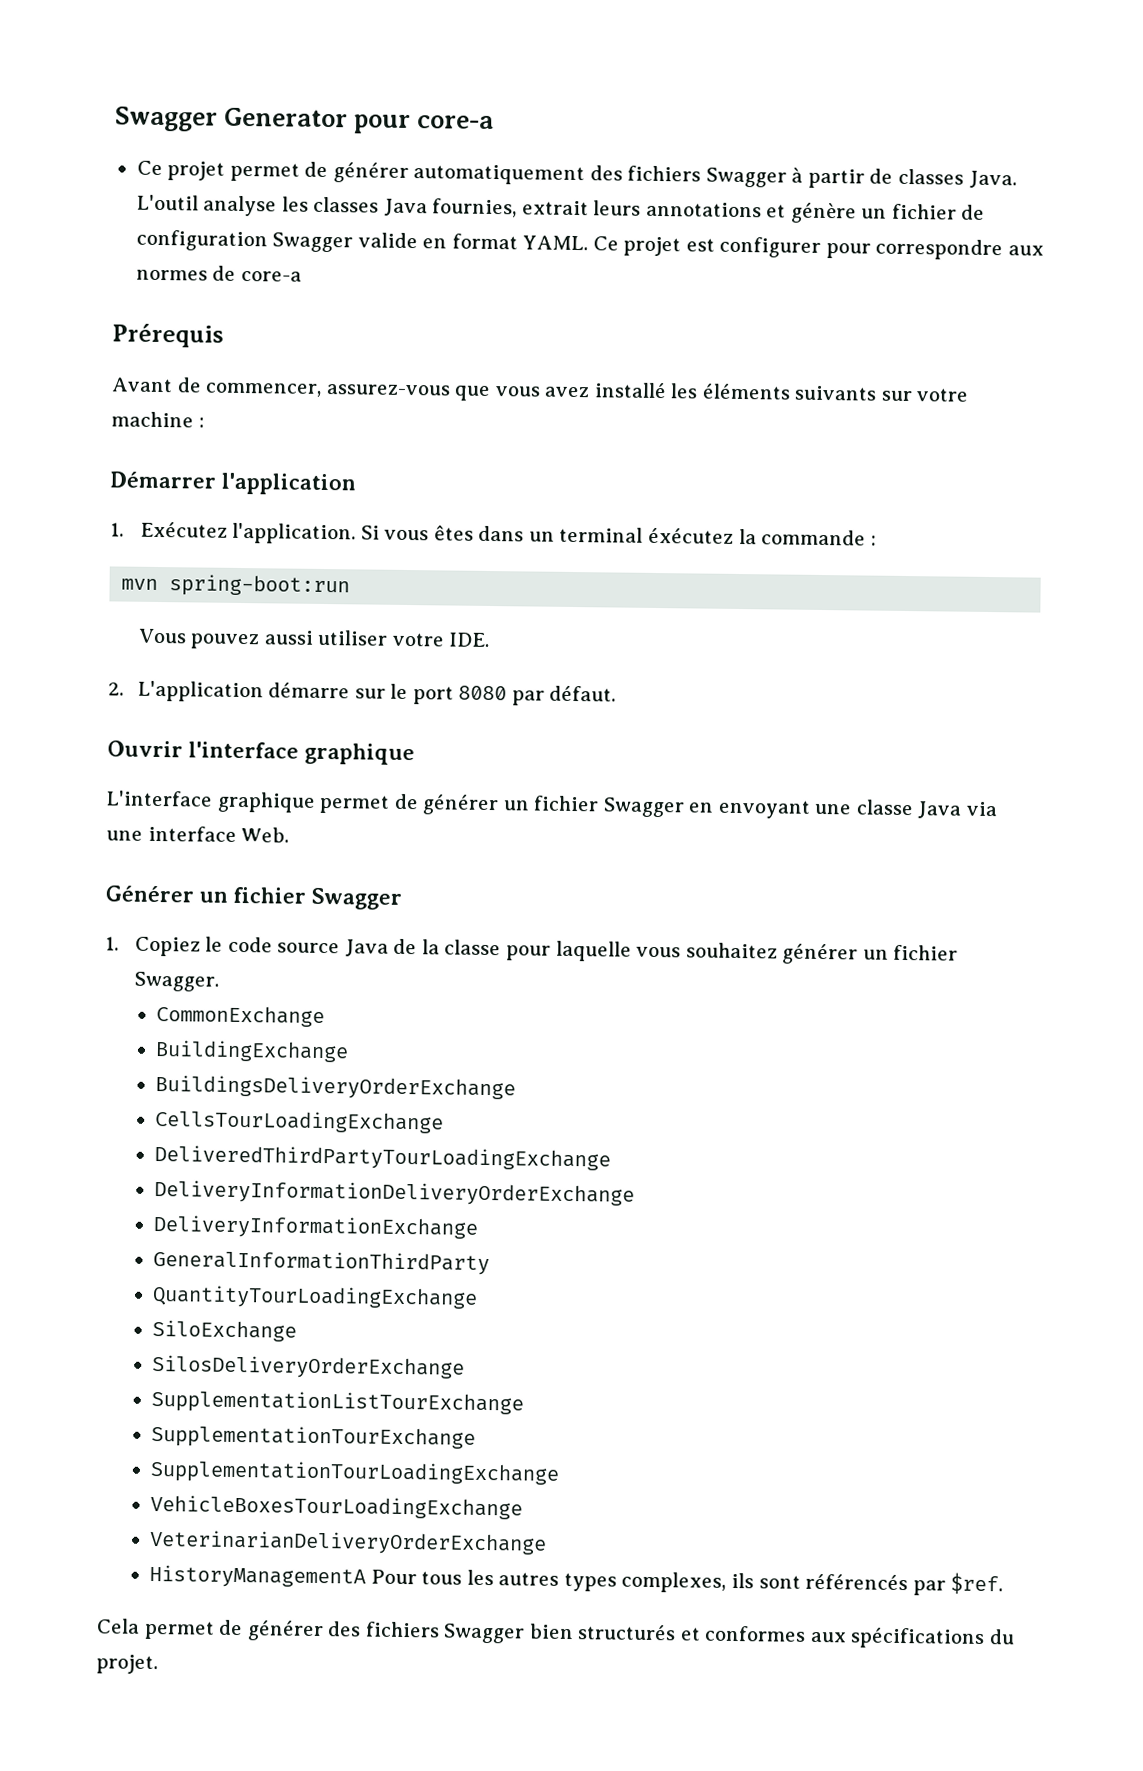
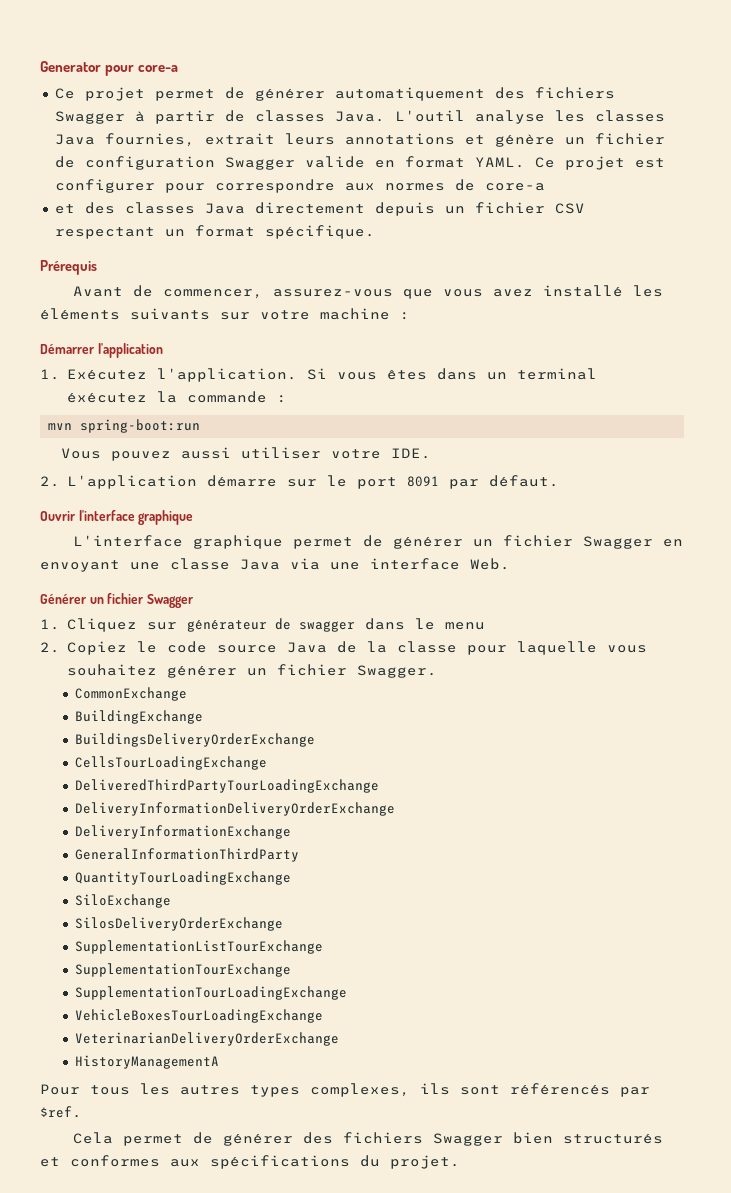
[115,106,218,132] Swagger -> (40, 66) none
(302, 276) none -> [54,202,585,216] [54,225,375,239] // et des classes Java directement depuis un fichier CSV respectant un format spécifique.
[458,685,508,701] 8080 -> [406,476,439,487] 8091
(119, 943) none -> [66,618,485,632] [40,642,60,653] Cliquez sur générateur de swagger dans le menu // 2.
(367, 1576) none -> (220, 1062) //

